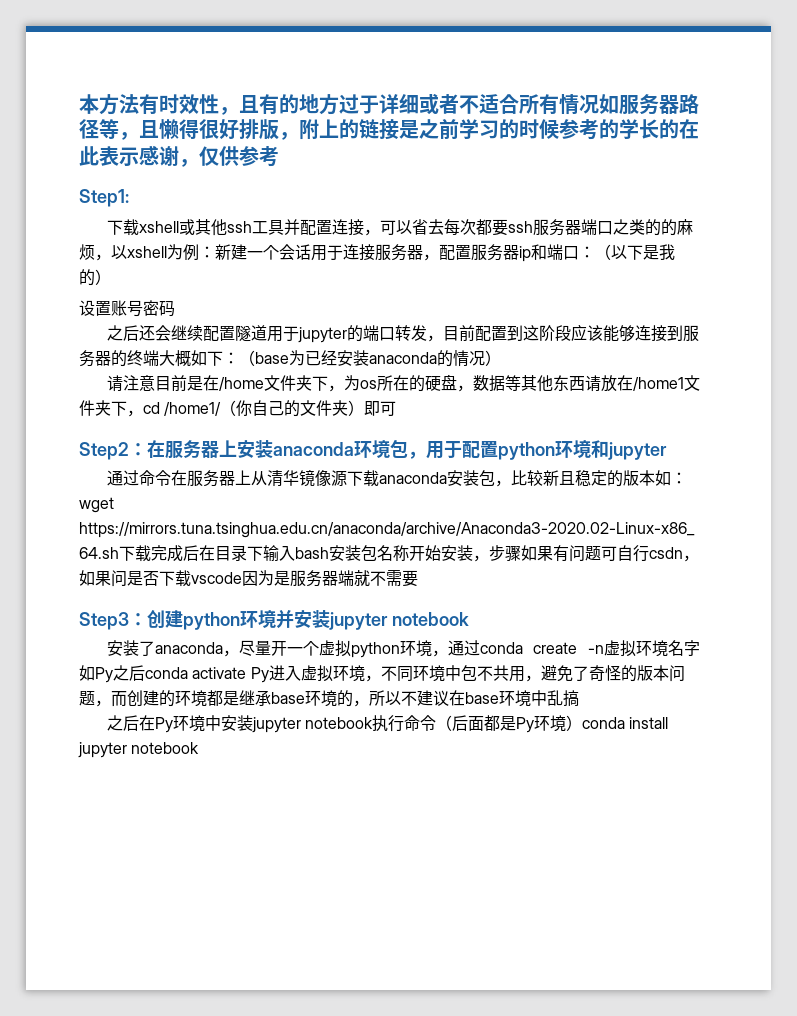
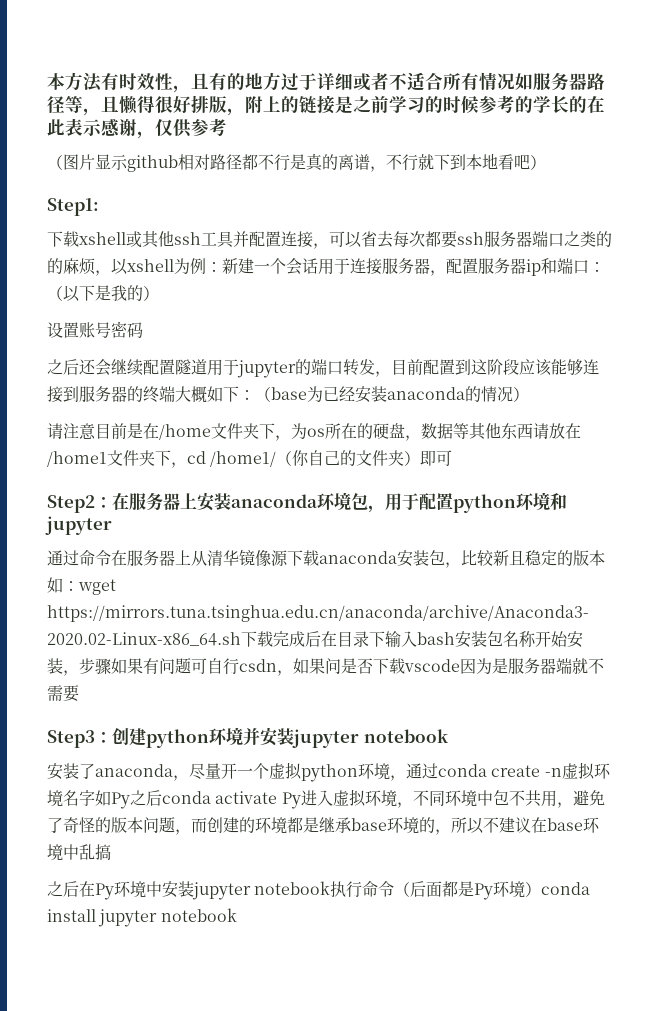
(279, 156) none -> [47,153,546,172] // （图片显示github相对路径都不行是真的离谱，不行就下到本地看吧）

